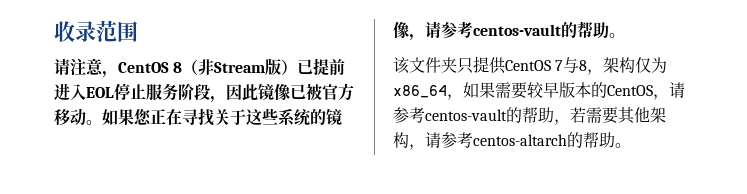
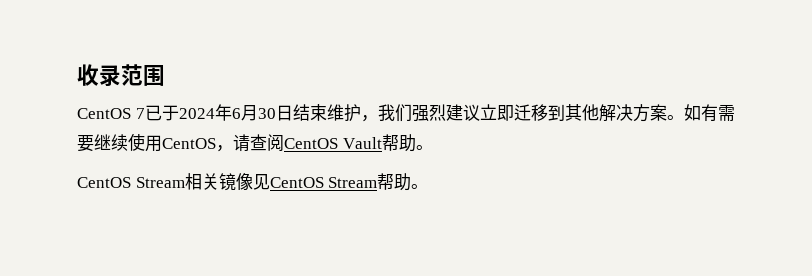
[54,58,346,78] [54,83,354,103] [54,108,342,126] [393,21,625,41] [393,56,668,75] [393,82,685,100] [393,107,666,125] [393,132,583,150] 请注意，CentOS 8（非Stream版）已提前进入EOL停止服务阶段，因此镜像已被官方移动。如果您正在寻找关于这些系统的镜像，请参考centos-vault的帮助。 // 该文件夹只提供CentOS 7与8，架构仅为x86_64，如果需要较早版本的CentOS，请参考centos-vault的帮助，若需要其他架构，请参考centos-altarch的 -> [77,104,735,122] [77,133,433,152] [77,173,378,191] CentOS 7已于2024年6月30日结束维护，我们强烈建议立即迁移到其他解决方案。如有需要继续使用CentOS，请查阅CentOS Vault帮助。 // CentOS Stream相关镜像见CentOS Stream

